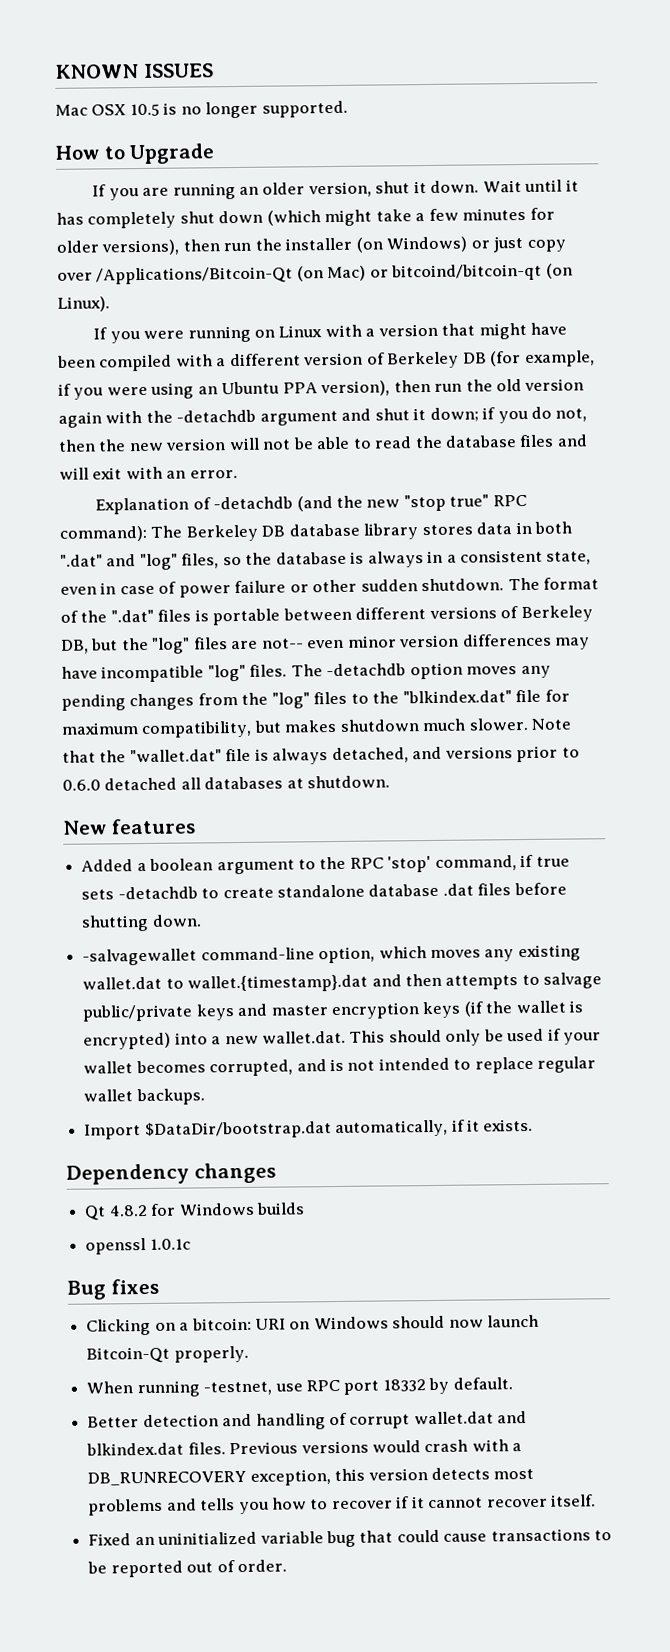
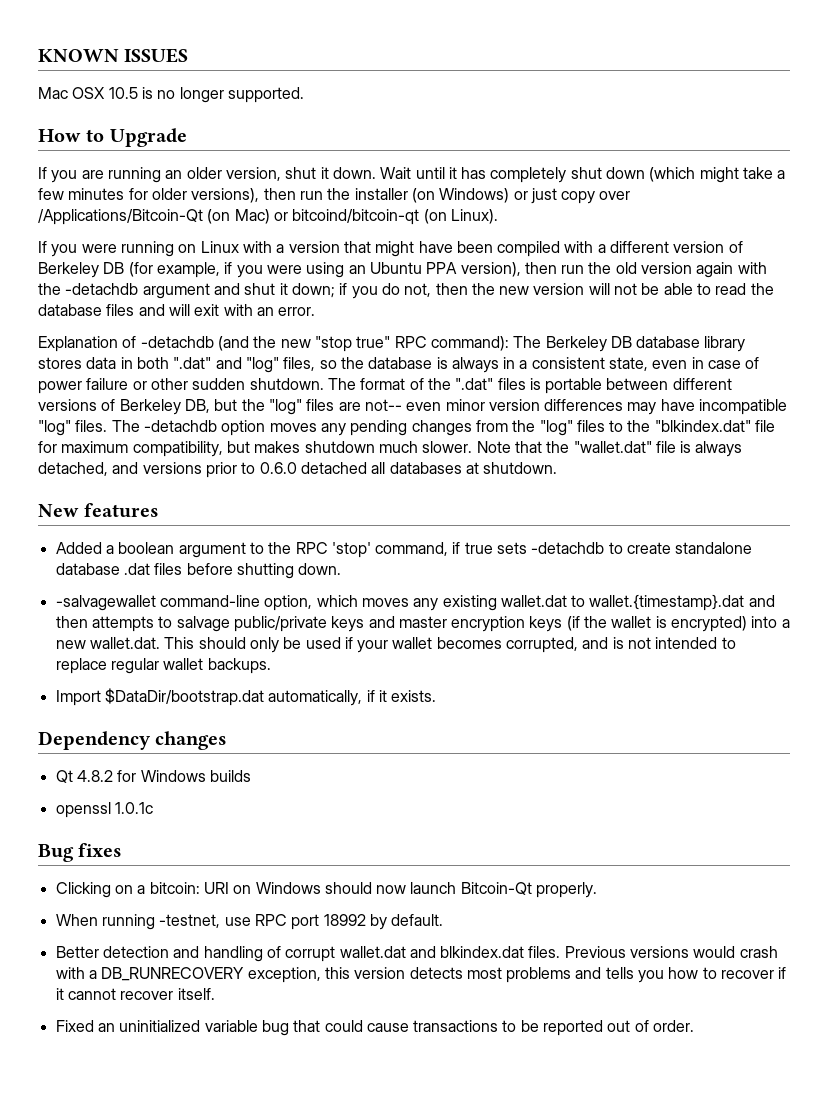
[382,1379,426,1392] 18332 -> [323,914,366,926] 18992

